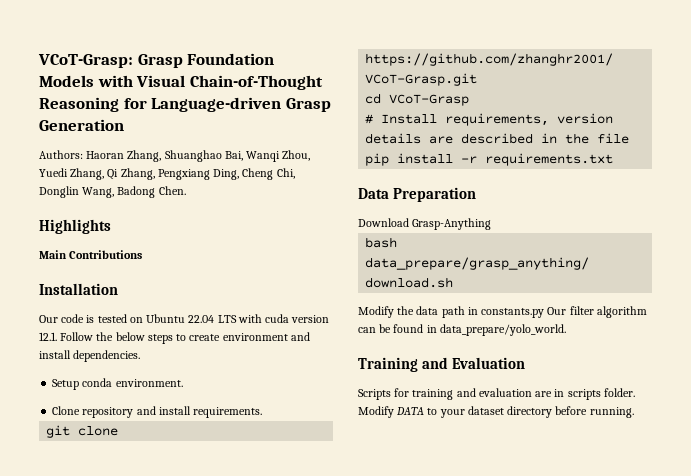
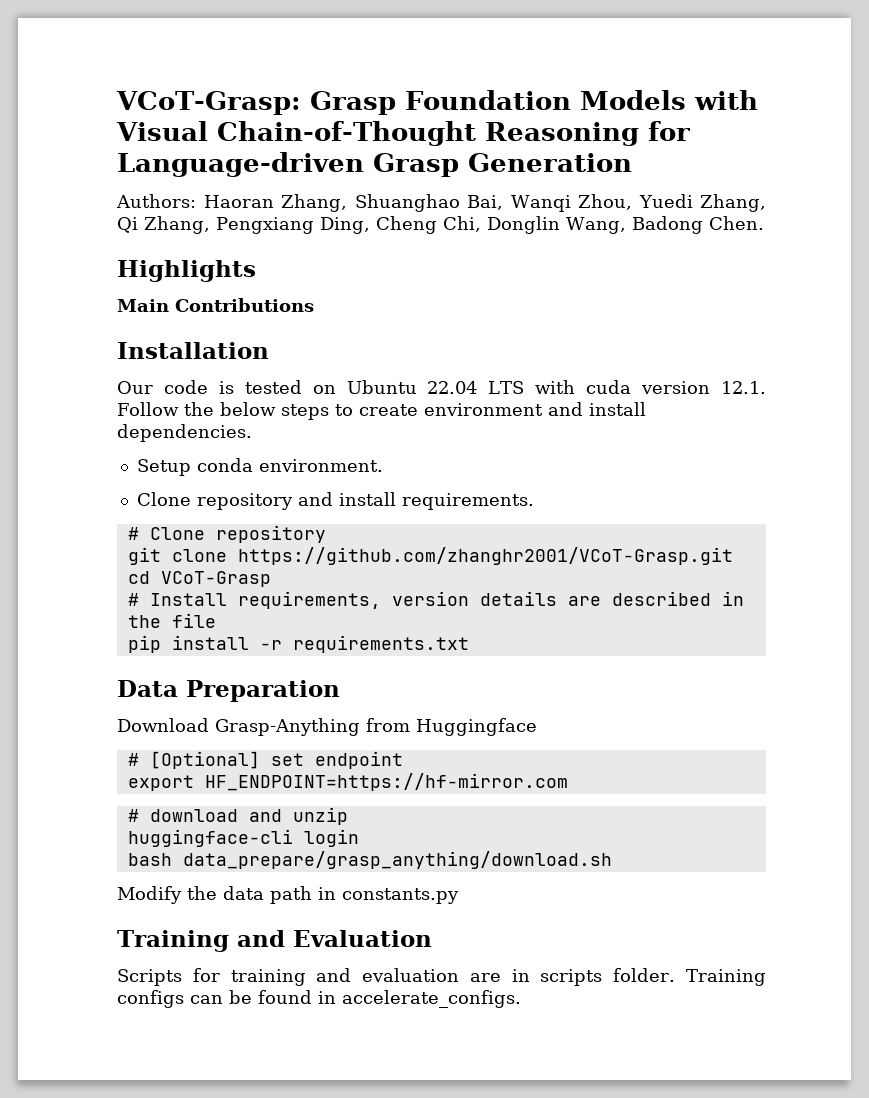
(263, 412) none -> [127,525,326,543] // # Clone repository
(492, 224) none -> [366,718,537,736] [127,751,403,769] [127,773,568,791] [127,807,348,825] [127,829,359,847] from Huggingface // # [Optional] set endpoint // export HF_ENDPOINT=https://hf-mirror.com // # download and unzip // huggingface-cli login
[547,306,647,318] [358,324,566,336] Our filter algorithm can be found in data_prepare/yolo_world. -> (459, 896) none
[358,406,634,418] Modify DATA to your dataset directory before running. -> [686,969,767,986] [117,990,521,1008] Training configs can be found in accelerate_configs.

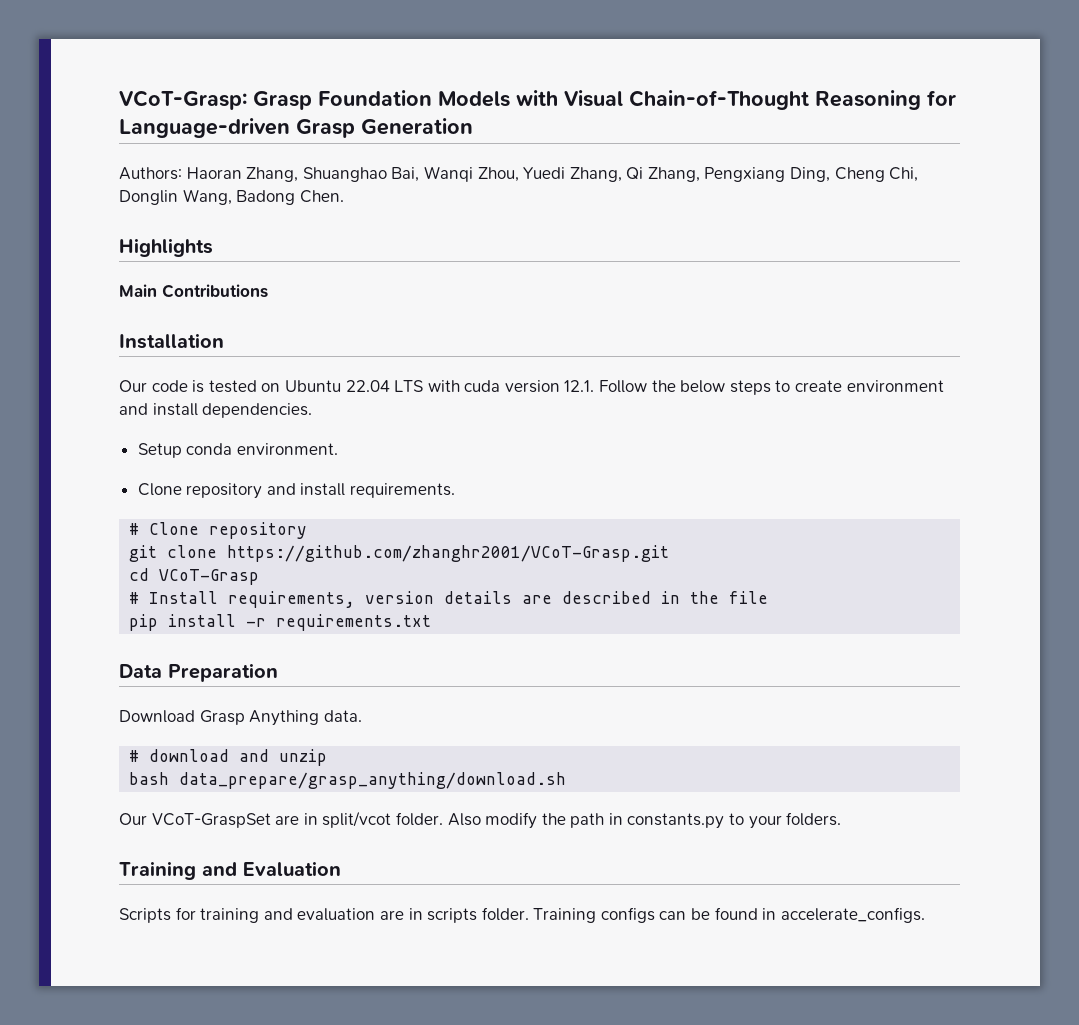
[215,718,537,736] [127,751,403,769] [127,773,568,791] Grasp-Anything from Huggingface // # [Optional] set endpoint // export HF_ENDPOINT=https://hf-mirror.com -> [199,710,362,726] Grasp Anything data.
[127,829,359,847] // huggingface-cli login -> (328, 757) none
[117,886,264,904] Modify the data -> [119,811,566,829] Our VCoT-GraspSet are in split/vcot folder. Also modify the
(459, 896) none -> [729,812,842,829] to your folders.

